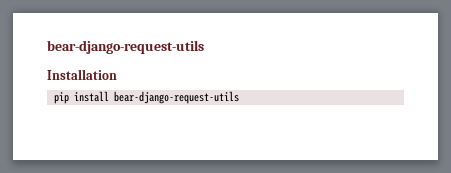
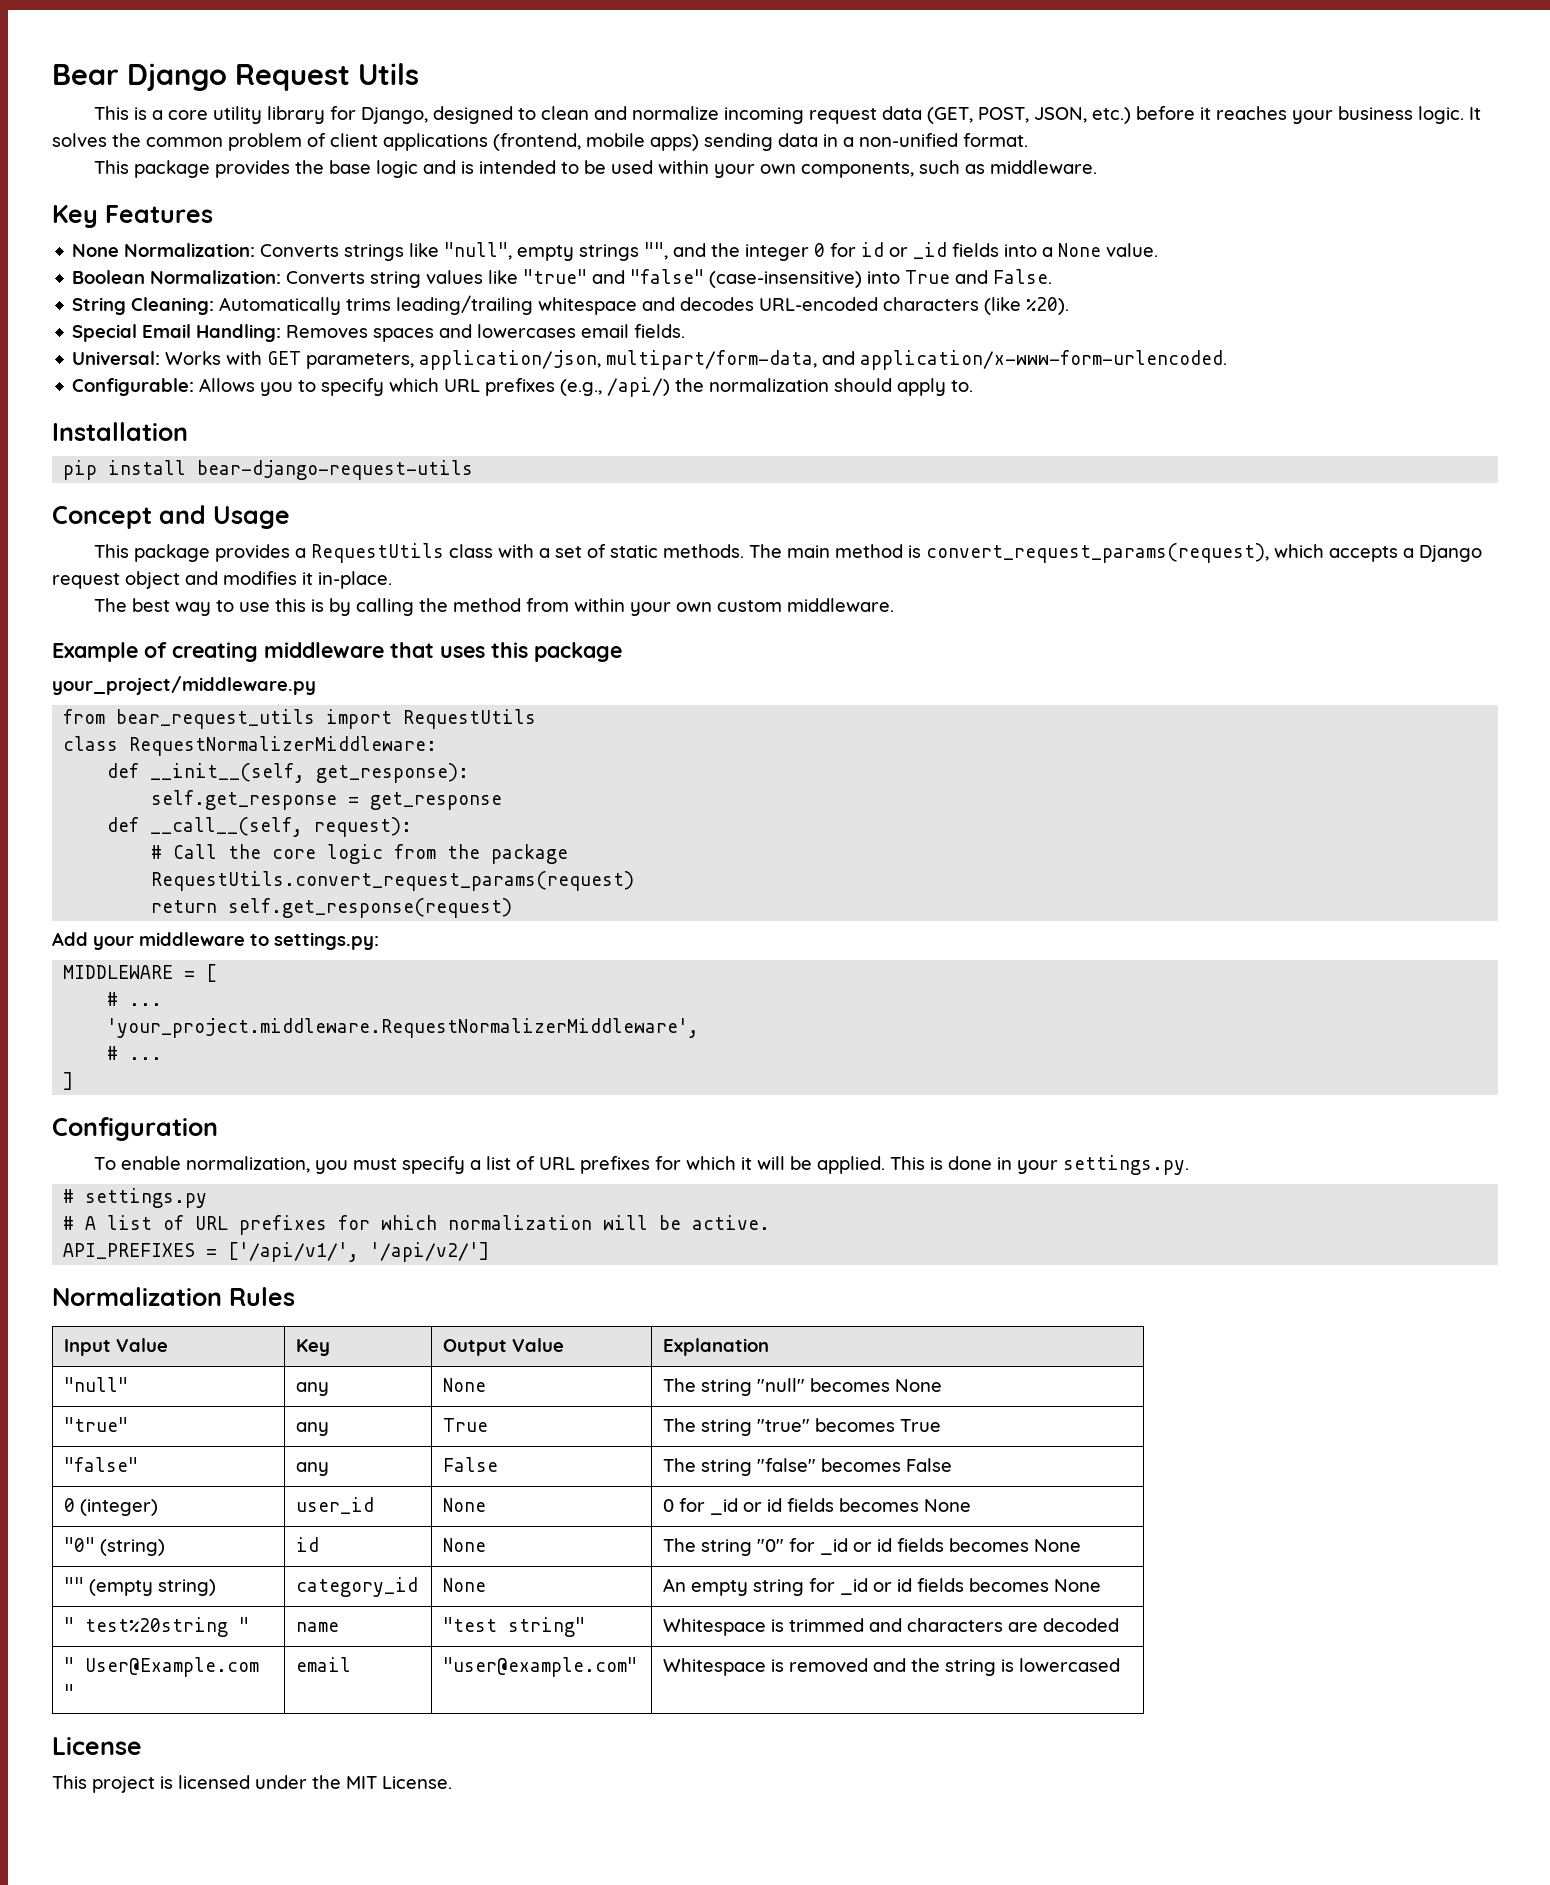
[47,40,204,54] [47,69,117,80] [54,91,240,104] bear-django-request-utils // Installation // pip install bear-django-request-utils -> [52,63,419,91] [94,106,1482,124] [52,133,1028,151] [94,160,1098,178] [52,205,213,228] [72,242,1159,261] [72,269,1053,288] [72,295,1070,315] [72,324,686,342] [72,350,1228,370] [72,377,974,397] [52,422,188,441] [63,460,474,480] [52,505,290,529] [94,543,1483,563] [52,571,392,589] [94,598,895,616] [52,642,622,662] [52,676,316,695] [63,709,537,729] [63,736,438,756] [107,763,470,783] [151,790,503,810] [107,817,413,837] [151,844,569,864] [151,871,635,891] [151,898,513,918] [52,932,379,950] [63,964,218,982] [107,992,163,1006] [107,1018,700,1038] [107,1046,163,1060] [63,1072,74,1090] [52,1117,218,1141] [94,1155,1190,1175] [63,1188,208,1208] [63,1215,771,1235] [63,1242,490,1262] [52,1287,295,1306] [64,1338,169,1356] [296,1339,331,1356] [443,1338,565,1356] [663,1338,770,1356] [64,1377,129,1392] [296,1382,330,1396] [443,1378,487,1392] [663,1378,943,1396] [64,1417,129,1432] [296,1422,330,1436] [443,1418,489,1432] [663,1418,942,1436] [64,1457,139,1472] [296,1462,330,1476] [443,1457,499,1472] [663,1458,953,1476] [64,1498,159,1516] [296,1497,375,1514] [443,1498,487,1512] [663,1498,972,1515] [64,1537,166,1556] [296,1537,320,1552] [443,1538,487,1552] [663,1538,1082,1556] [64,1577,217,1596] [296,1577,419,1597] [443,1578,487,1592] [663,1578,1102,1596] [64,1617,250,1637] [296,1622,340,1632] [443,1617,586,1637] [663,1618,1120,1636] [64,1657,260,1677] [64,1684,75,1699] [296,1657,352,1672] [443,1657,638,1677] [663,1658,1121,1676] [52,1737,142,1755] [52,1775,452,1793] Bear Django Request Utils // This is a core utility library for Django, designed to clean and normalize incoming request data (GET, POST, JSON, etc.) before it reaches your business logic. It solves the common problem of client applications (frontend, mobile apps) sending data in a non-unified format. // This package provides the base logic and is intended to be used within your own components, such as middleware. // Key Features // None Normalization: Converts strings like "null", empty strings "", and the integer 0 for id or _id fields into a None value. // Boolean Normalization: Converts string values like "true" and "false" (case-insensitive) into True and False. // String Cleaning: Automatically trims leading/trailing whitespace and decodes URL-encoded characters (like %20). // Special Email Handling: Removes spaces and lowercases email fields. // Universal: Works with GET parameters, application/json, multipart/form-data, and application/x-www-form-urlencoded. // Configurable: Allows you to specify which URL prefixes (e.g., /api/) the normalization should apply to. // Installation // pip install bear-django-request-utils // Concept and Usage // This package provides a RequestUtils class with a set of static methods. The main method is convert_request_params(request), which accepts a Django request object and modifies it in-place. // The best way to use this is by calling the method from within your own custom middleware. // Example of creating middleware that uses this package // your_project/middleware.py // from bear_request_utils import RequestUtils // class RequestNormalizerMiddleware: // def __init__(self, get_response): // self.get_response = get_response // def __call__(self, request): // # Call the core logic from the package // RequestUtils.convert_request_params(request) // return self.get_response(request) // Add your middleware to settings.py: // MIDDLEWARE = [ // # ... // 'your_project.middleware.RequestNormalizerMiddleware', // # ... // ] // Configuration // To enable normalization, you must specify a list of URL prefixes for which it will be applied. This is done in your settings.py. // # settings.py // # A list of URL prefixes for which normalization will be active. // API_PREFIXES = ['/api/v1/', '/api/v2/'] // Normalization Rules // Input Value | Key | Output Value | Explanation // "null" | any | None | The string "null" becomes None // "true" | any | True | The string "true" becomes True // "false" | any | False | The string "false" becomes False // 0 (integer) | user_id | None | 0 for _id or id fields becomes None // "0" (string) | id | None | The string "0" for _id or id fields becomes None // "" (empty string) | category_id | None | An empty string for _id or id fields becomes None // " test%20string " | name | "test string" | Whitespace is trimmed and characters are decoded // " User@Example.com " | email | "user@example.com" | Whitespace is removed and the string is lowercased // License // This project is licensed under the MIT License.

